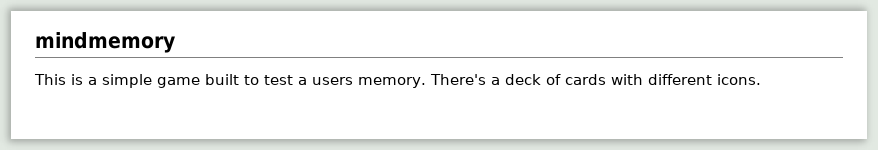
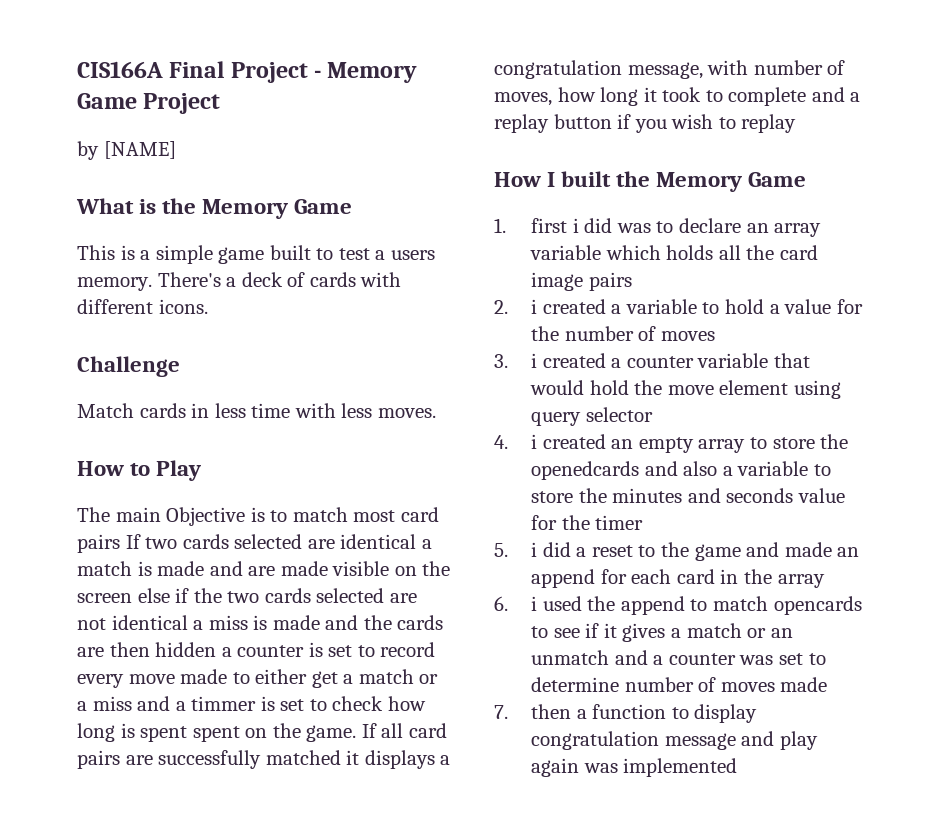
[35,32,175,53] mindmemory -> [77,61,418,83] [77,93,221,114] [77,141,176,160] [76,198,353,219] CIS166A Final Project - Memory Game Project // by [NAME] // What is the Memory Game
(761, 79) none -> [77,356,180,377] [77,403,436,418] [77,460,202,481] [77,507,439,526] [77,534,432,553] [77,561,451,576] [77,588,417,603] [77,615,444,630] [77,642,436,657] [77,669,439,688] [77,696,426,711] [77,723,447,742] [77,750,451,769] [494,60,846,79] [494,87,861,106] [494,114,797,133] [494,171,807,192] [494,218,822,237] [530,245,819,260] [531,272,632,291] [494,299,863,314] [531,326,715,341] [494,353,811,368] [530,380,842,399] [531,407,653,426] [494,434,849,453] [531,461,832,480] [531,488,846,503] [531,515,644,530] [494,542,860,561] [531,569,825,588] [494,596,862,615] [531,623,793,642] [531,650,826,665] [531,677,828,692] [494,704,758,723] [531,731,818,750] [531,758,738,777] // Challenge // Match cards in less time with less moves. // How to Play // The main Objective is to match most card pairs If two cards selected are identical a match is made and are made visible on the screen else if the two cards selected are not identical a miss is made and the cards are then hidden a counter is set to record every move made to either get a match or a miss and a timmer is set to check how long is spent spent on the game. If all card pairs are successfully matched it displays a congratulation message, with number of moves, how long it took to complete and a replay button if you wish to replay // How I built the Memory Game // 1. first i did was to declare an array variable which holds all the card image pairs // 2. i created a variable to hold a value for the number of moves // 3. i created a counter variable that would hold the move element using query selector // 4. i created an empty array to store the openedcards and also a variable to store the minutes and seconds value for the timer // 5. i did a reset to the game and made an append for each card in the array // 6. i used the append to match opencards to see if it gives a match or an unmatch and a counter was set to determine number of moves made // 7. then a function to display congratulation message and play again was implemented

